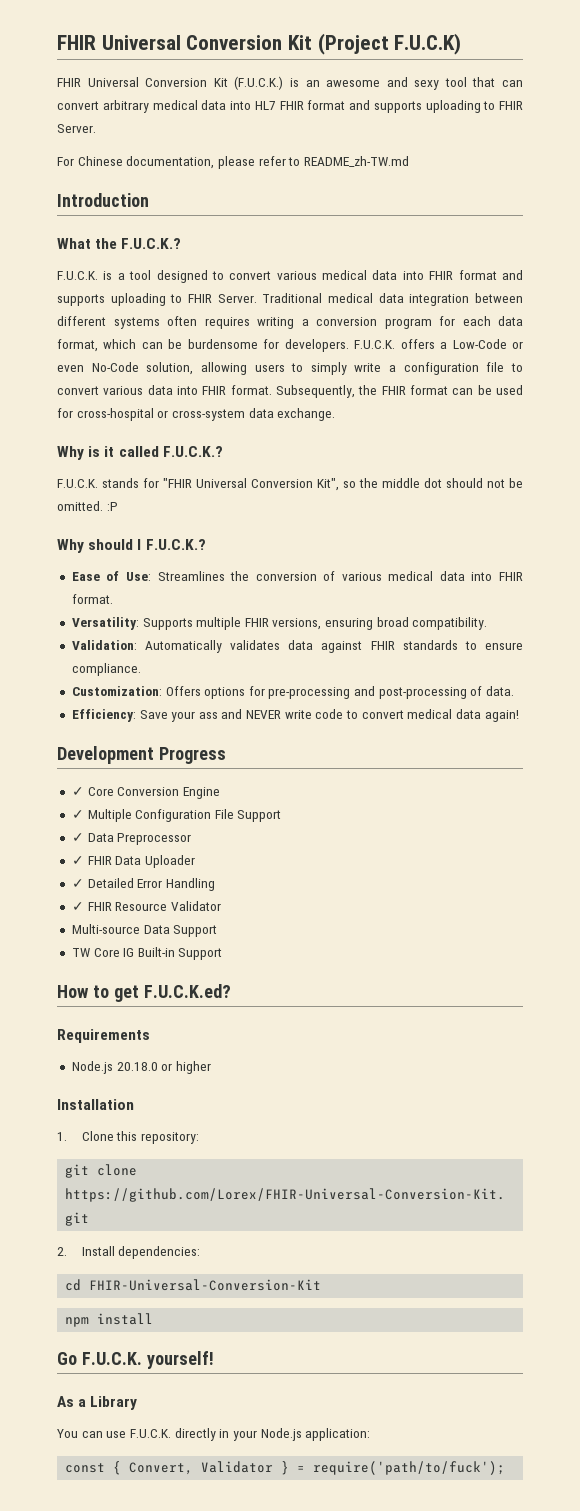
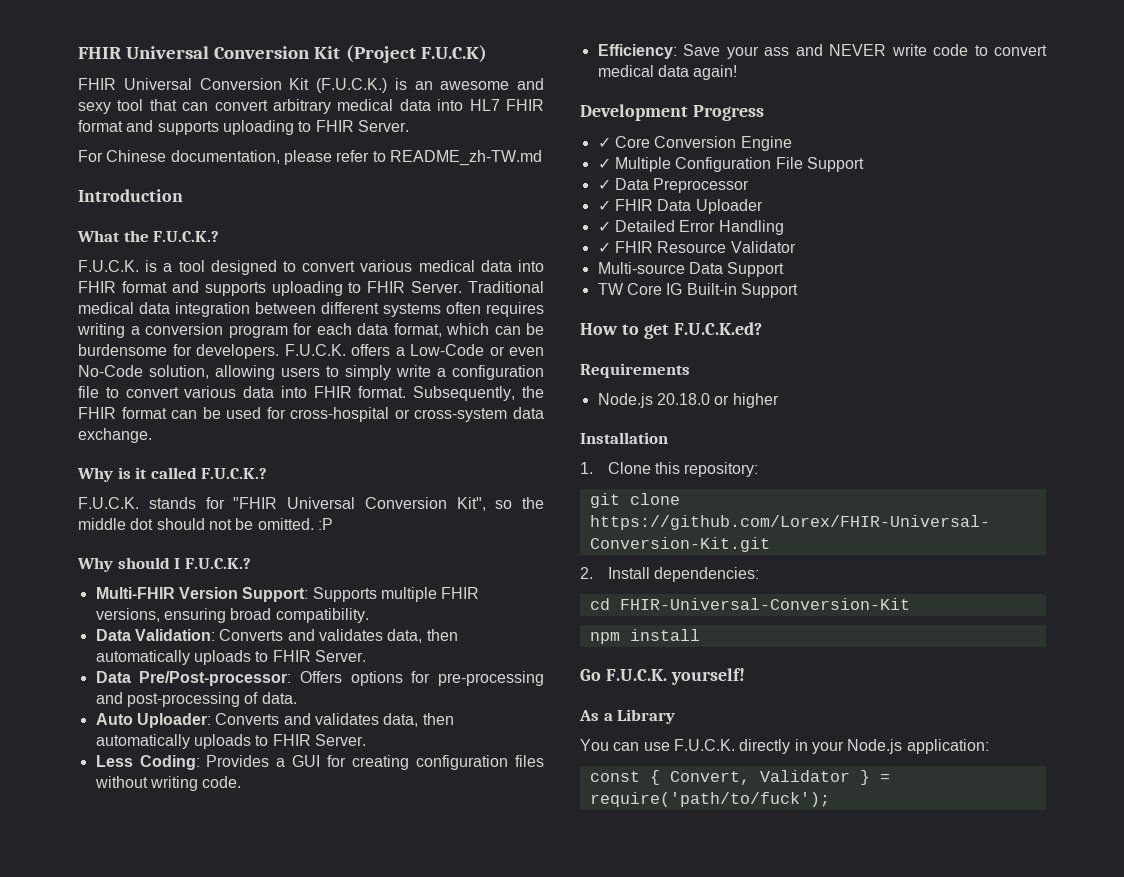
[71,571,523,581] [71,594,113,604] [71,617,139,630] Ease of Use: Streamlines the conversion of various medical data into FHIR format. // Versatility: -> [95,587,309,602] Multi-FHIR Version Support:
[71,640,523,653] [71,663,141,676] [71,686,162,696] Validation: Automatically validates data against FHIR standards to ensure compliance. // Customization: -> [95,629,458,643] [95,650,366,665] [95,671,292,686] Data Validation: Converts and validates data, then automatically uploads to FHIR Server. // Data Pre/Post-processor:
(515, 691) none -> [95,713,454,728] [95,734,366,749] [95,755,544,770] [94,776,242,791] // Auto Uploader: Converts and validates data, then automatically uploads to FHIR Server. // Less Coding: Provides a GUI for creating configuration files without writing code.

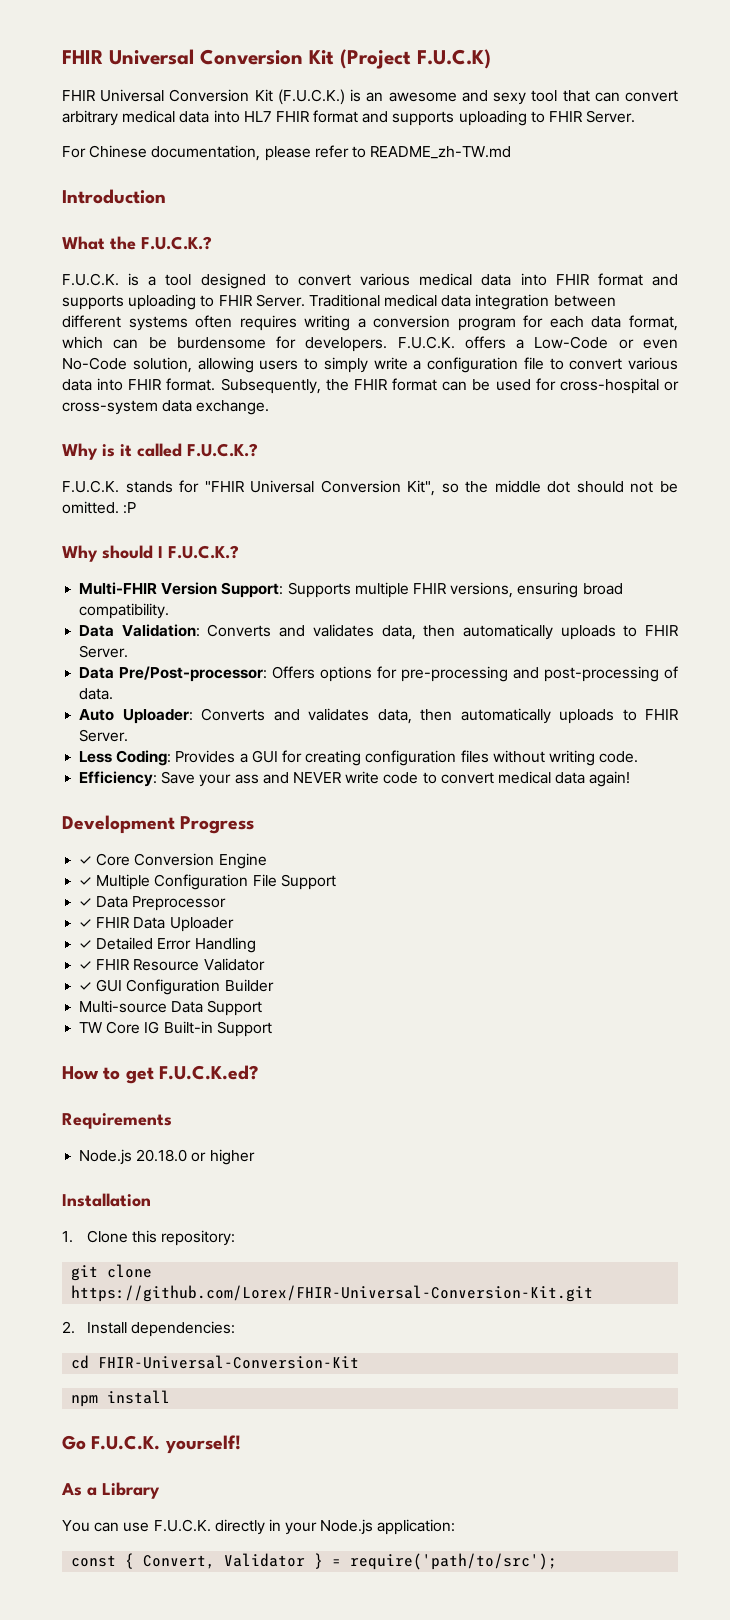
(796, 247) none -> [79,979,274,995] // ✓ GUI Configuration Builder
[589,792,830,807] require('path/to/fuck'); -> [350,1553,558,1570] require('path/to/src');

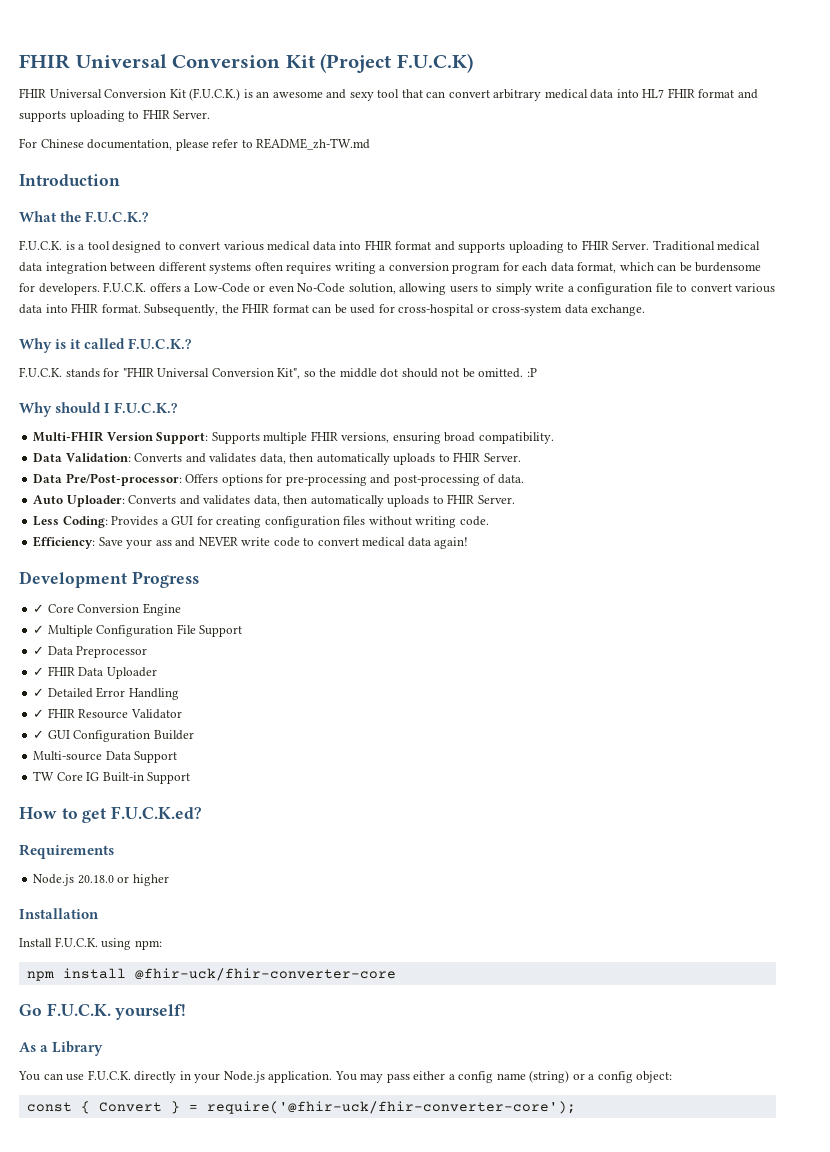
[62,1230,236,1246] [71,1264,153,1281] [71,1285,594,1302] [62,1321,236,1337] [71,1355,360,1369] 1. Clone this repository: // git clone https://github.com/Lorex/FHIR-Universal-Conversion-Kit.git // 2. Install dependencies: // cd FHIR-Universal-Conversion-Kit -> [19,937,162,950] Install F.U.C.K. using npm:
(171, 1397) none -> [134,968,396,981] @fhir-uck/fhir-converter-core
[377,1519,456,1535] application: -> [268,1070,673,1083] application. You may pass either a config name (string) or a config object:
[143,1553,306,1569] Convert, Validator -> [98,1102,162,1112] Convert
[350,1553,558,1570] require('path/to/src'); -> [206,1101,576,1114] require('@fhir-uck/fhir-converter-core');

